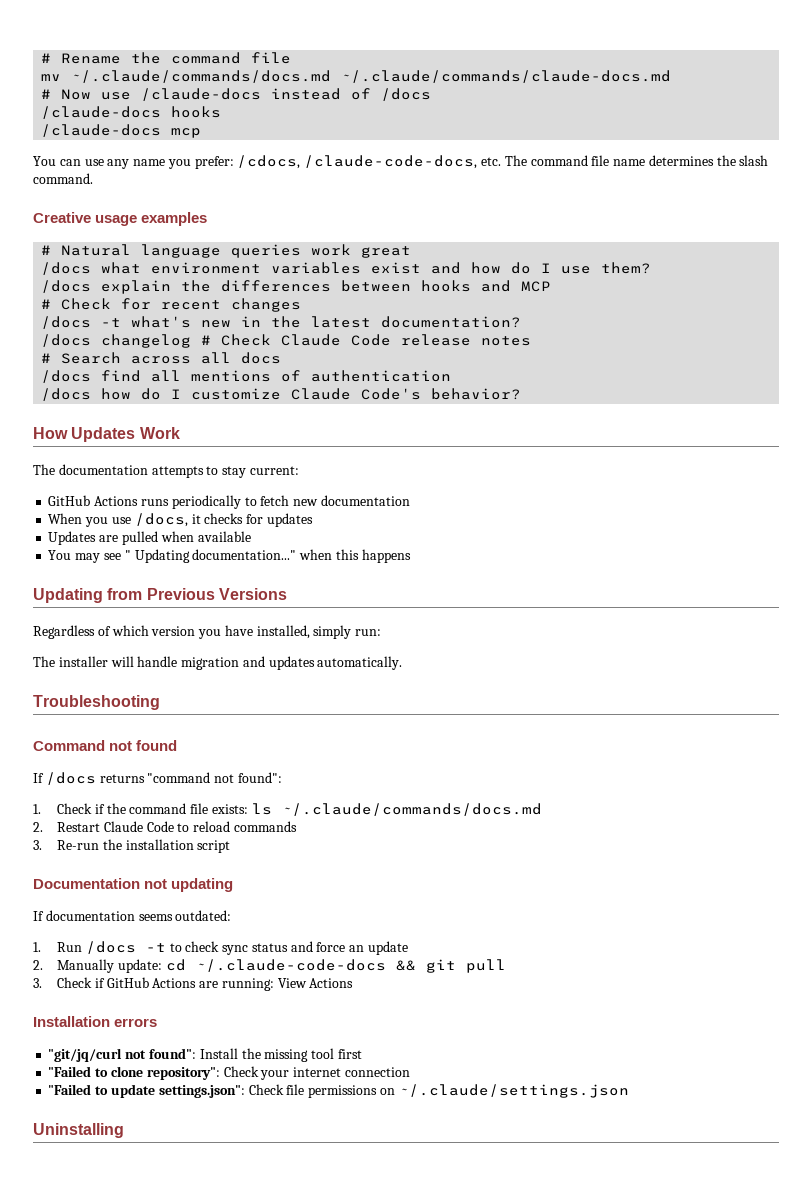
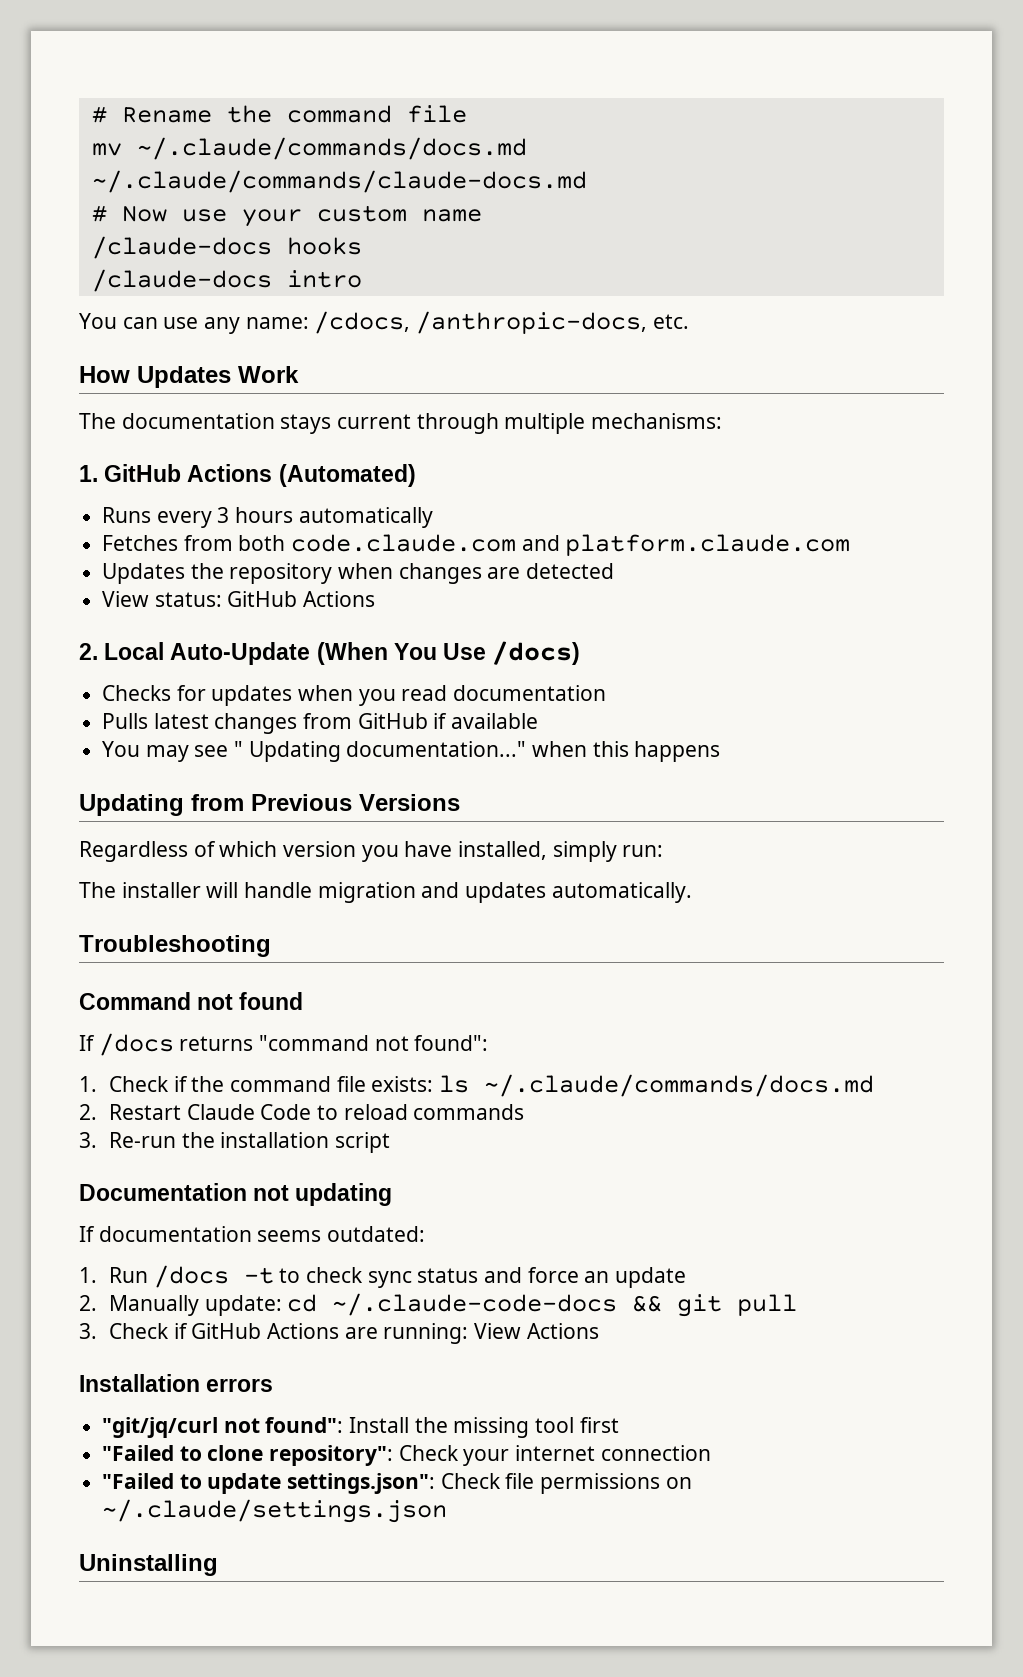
[141,88,432,101] /claude-docs instead of /docs -> [241,205,482,227] your custom name
[171,128,202,138] mcp -> [286,270,362,288] intro
[133,155,769,169] [33,173,93,184] [33,212,208,226] [41,244,412,258] [41,262,652,275] [41,280,552,294] [41,298,302,312] [41,316,522,329] [41,334,532,348] [41,352,282,364] [41,370,452,383] [41,388,522,401] name you prefer: /cdocs, /claude-code-docs, etc. The command file name determines the slash command. // Creative usage examples // # Natural language queries work great // /docs what environment variables exist and how do I use them? // /docs explain the differences between hooks and MCP // # Check for recent changes // /docs -t what's new in the latest documentation? // /docs changelog # Check Claude Code release notes // # Search across all docs // /docs find all mentions of authentication // /docs how do I customize Claude Code's behavior? -> [245,311,689,334] name: /cdocs, /anthropic-docs, etc.
[151,466,299,478] [48,495,410,509] [48,513,313,527] [48,531,194,545] attempts to stay current: // GitHub Actions runs periodically to fetch new documentation // When you use /docs, it checks for updates // Updates are pulled when -> [280,413,723,434] [79,464,416,487] [102,507,433,528] [102,534,851,556] [102,563,615,584] [102,591,376,607] [79,641,581,665] [102,685,607,706] [102,713,448,734] stays current through multiple mechanisms: // 1. GitHub Actions (Automated) // Runs every 3 hours automatically // Fetches from both code.claude.com and platform.claude.com // Updates the repository when changes are detected // View status: GitHub Actions // 2. Local Auto-Update (When You Use /docs) // Checks for updates when you read documentation // Pulls latest changes from GitHub if

